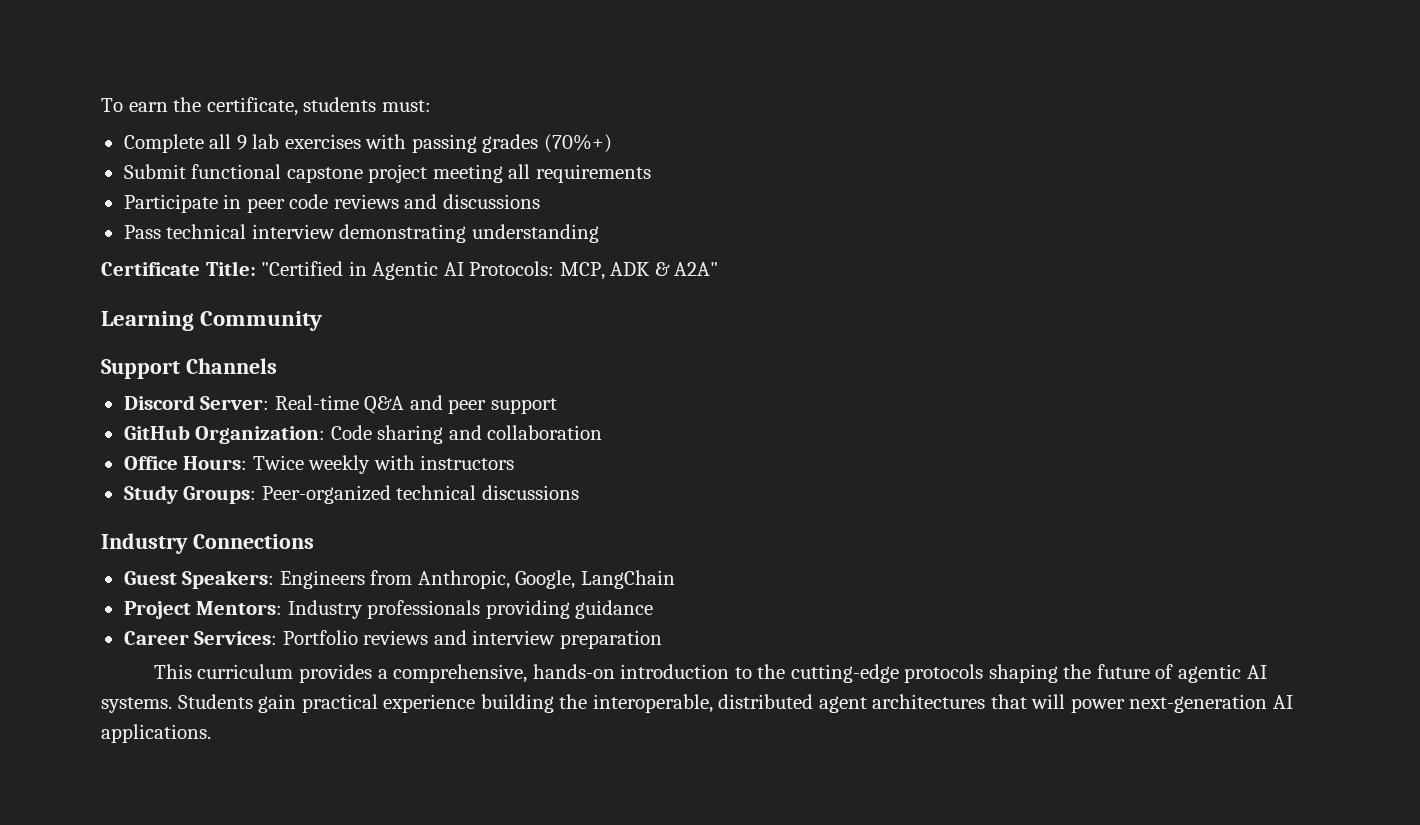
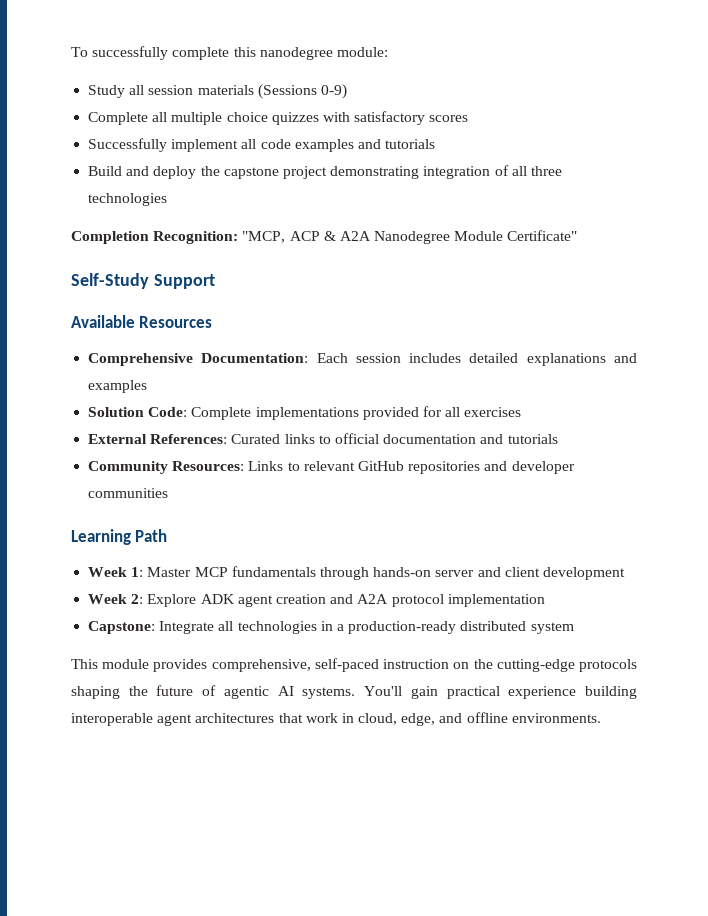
[128,97,431,116] [123,134,612,153] [123,164,651,183] [123,194,540,213] [123,224,599,243] [101,261,719,280] [101,311,323,331] [101,358,277,379] [123,395,557,414] [123,425,603,444] [123,455,515,474] [123,485,579,504] [101,533,314,554] [123,570,675,589] [123,600,654,619] [123,630,662,649] [153,664,752,683] earn the certificate, students must: // Complete all 9 lab exercises with passing grades (70%+) // Submit functional capstone project meeting all requirements // Participate in peer code reviews and discussions // Pass technical interview demonstrating understanding // Certificate Title: "Certified in Agentic AI Protocols: MCP, ADK & A2A" // Learning Community // Support Channels // Discord Server: Real-time Q&A and peer support // GitHub Organization: Code sharing and collaboration // Office Hours: Twice weekly with instructors // Study Groups: Peer-organized technical discussions // Industry Connections // Guest Speakers: Engineers from Anthropic, Google, LangChain // Project Mentors: Industry professionals providing guidance // Career Services: Portfolio reviews and interview preparation // This curriculum provides a comprehensive, hands-on introduction to -> [92,46,388,60] [88,84,347,99] [88,111,469,125] [88,138,436,152] [88,165,562,179] [88,193,168,206] [71,230,578,244] [71,273,215,289] [71,315,213,328] [88,353,637,366] [88,380,148,393] [88,406,522,420] [88,433,558,444] [88,461,575,474] [88,488,169,498] [71,529,168,545] [88,566,625,580] [88,594,545,607] [88,621,574,634] [71,658,470,672] successfully complete this nanodegree module: // Study all session materials (Sessions 0-9) // Complete all multiple choice quizzes with satisfactory scores // Successfully implement all code examples and tutorials // Build and deploy the capstone project demonstrating integration of all three technologies // Completion Recognition: "MCP, ACP & A2A Nanodegree Module Certificate" // Self-Study Support // Available Resources // Comprehensive Documentation: Each session includes detailed explanations and examples // Solution Code: Complete implementations provided for all exercises // External References: Curated links to official documentation and tutorials // Community Resources: Links to relevant GitHub repositories and developer communities // Learning Path // Week 1: Master MCP fundamentals through hands-on server and client development // Week 2: Explore ADK agent creation and A2A protocol implementation // Capstone: Integrate all technologies in a production-ready distributed system // This module provides comprehensive, self-paced instruction on
[177,694,253,709] Students -> [364,686,403,696] You'll
[559,694,1294,713] [101,724,211,743] the interoperable, distributed agent architectures that will power next-generation AI applications. -> [71,712,601,726] interoperable agent architectures that work in cloud, edge, and offline environments.

